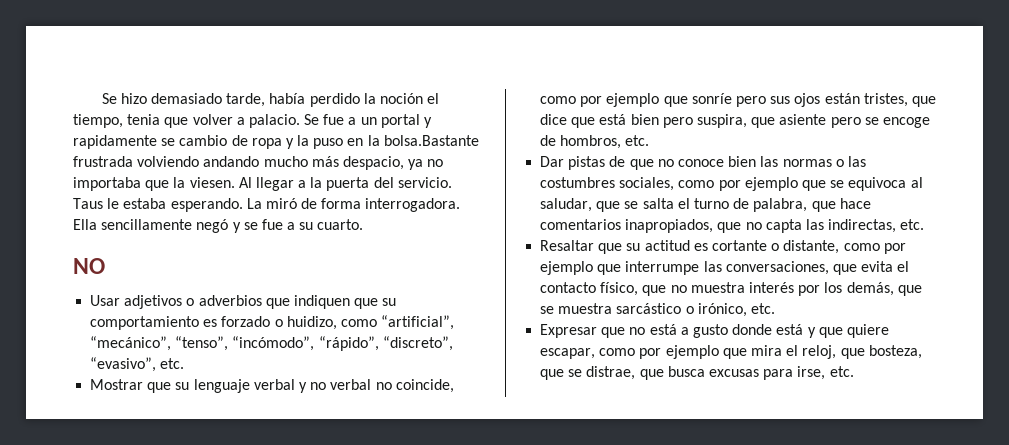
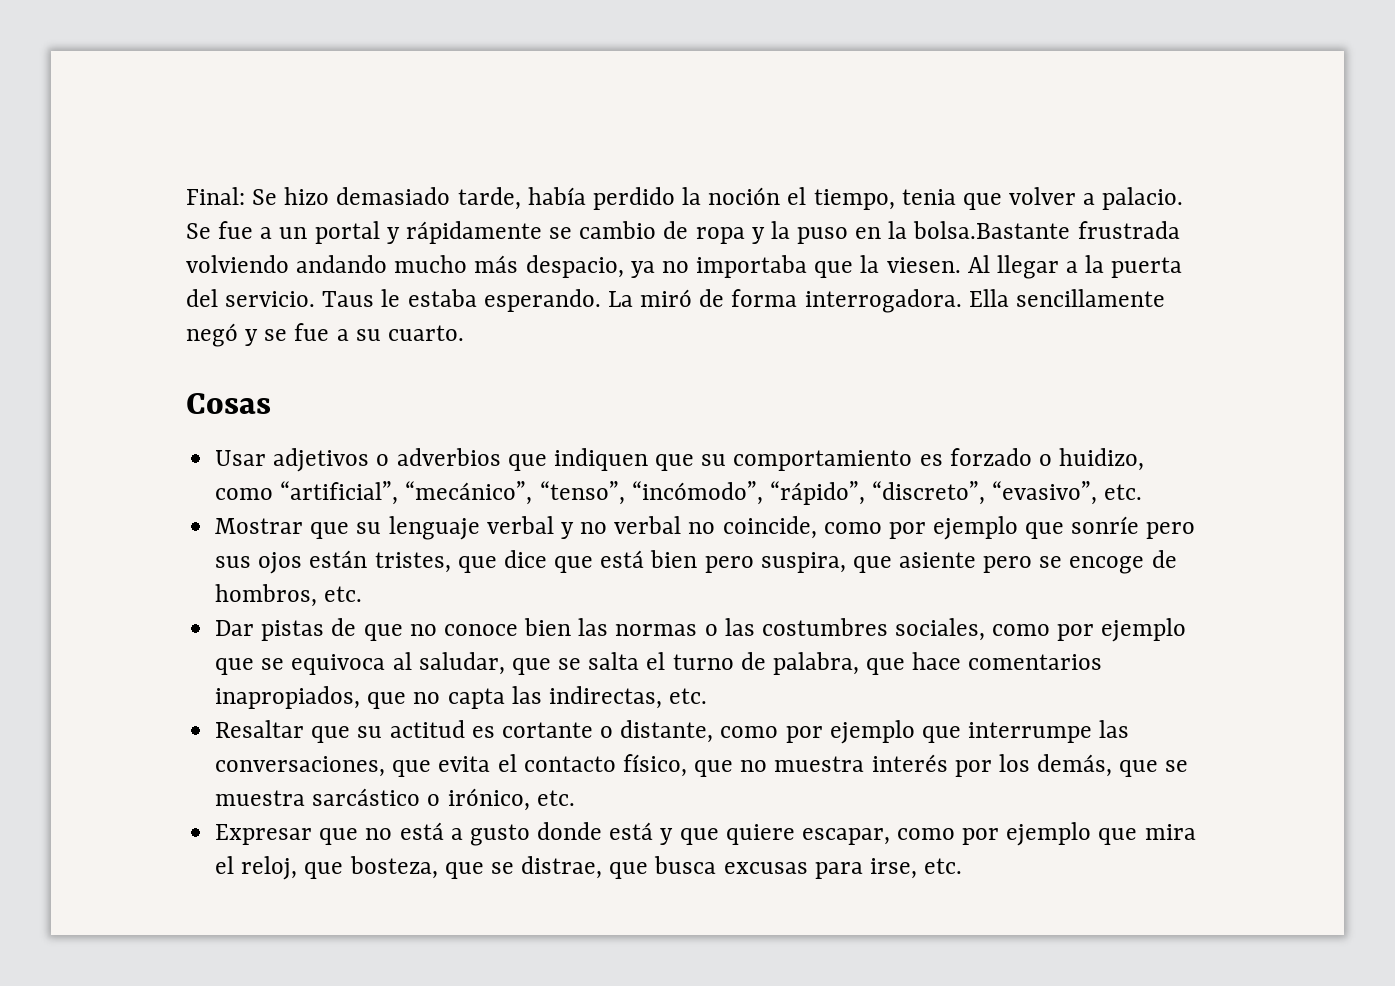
(101, 98) none -> [186,187,245,205] Final:
[73,135,157,149] rapidamente -> [405,221,542,244] rápidamente
[73,258,105,274] NO -> [186,393,271,414] Cosas

